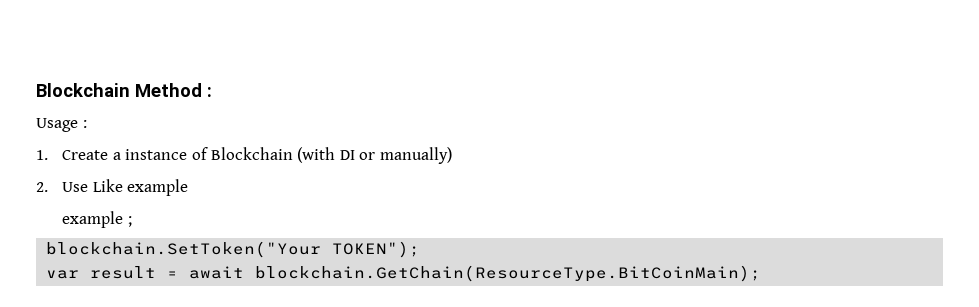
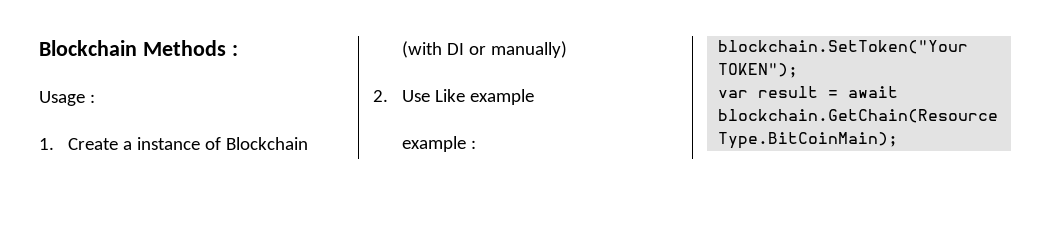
[36,83,202,97] Blockchain Method -> [39,40,226,56] Blockchain Methods
[127,216,132,227] ; -> [471,140,477,149] :

